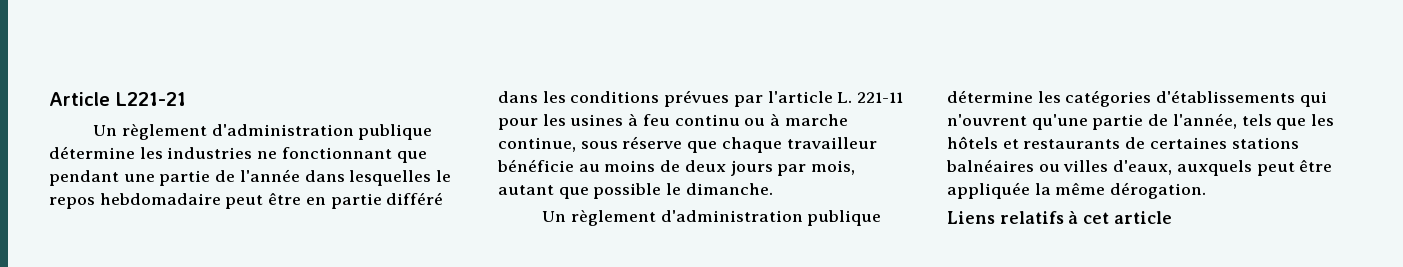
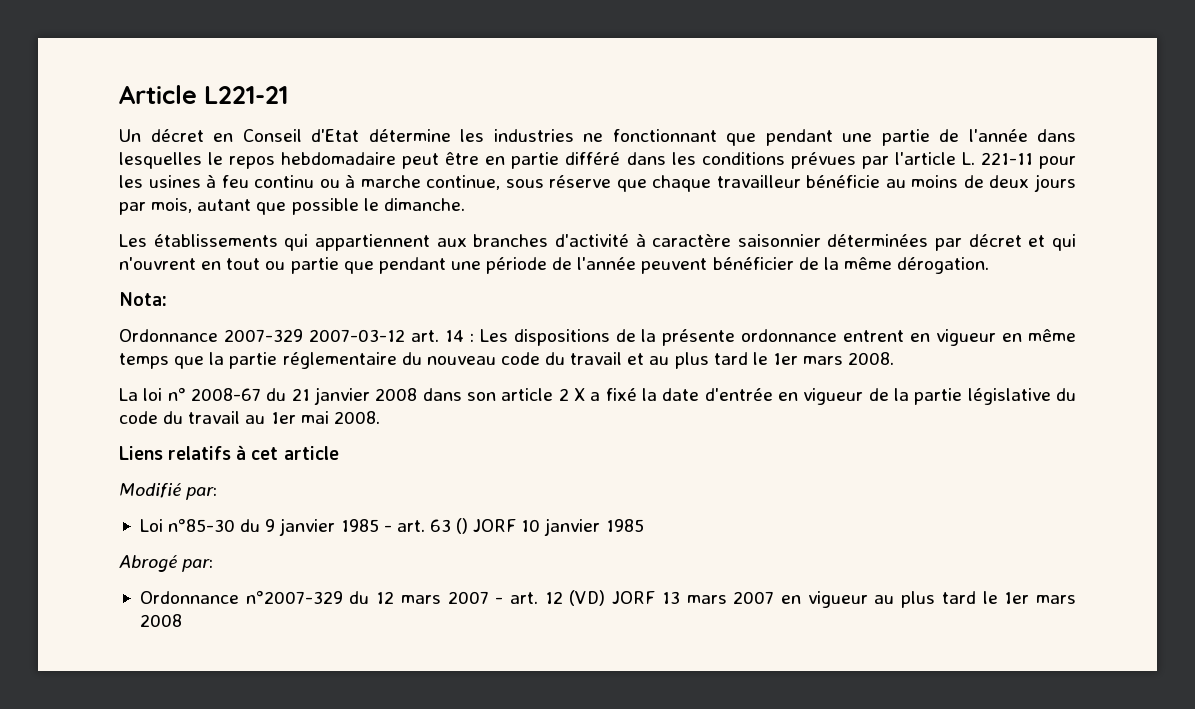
[121,124,433,140] règlement d'administration publique -> [150,129,359,142] décret en Conseil d'Etat
[542,210,882,226] [947,90,1327,107] [947,113,1335,130] [947,136,1299,149] [946,159,1333,176] [947,182,1207,199] Un règlement d'administration publique détermine les catégories d'établissements qui n'ouvrent qu'une partie de l'année, tels que les hôtels et restaurants de certaines stations balnéaires ou villes d'eaux, auxquels peut être appliquée la même dérogation. -> [119,233,1076,251] [119,257,990,274] [119,292,167,306] [119,329,1076,346] [119,352,895,369] [119,387,1077,405] [119,411,380,424] Les établissements qui appartiennent aux branches d'activité à caractère saisonnier déterminées par décret et qui n'ouvrent en tout ou partie que pendant une période de l'année peuvent bénéficier de la même dérogation. // Nota: // Ordonnance 2007-329 2007-03-12 art. 14 : Les dispositions de la présente ordonnance entrent en vigueur en même temps que la partie réglementaire du nouveau code du travail et au plus tard le 1er mars 2008. // La loi n° 2008-67 du 21 janvier 2008 dans son article 2 X a fixé la date d'entrée en vigueur de la partie législative du code du travail au 1er mai 2008.
(1172, 217) none -> [119,483,218,500] [139,518,644,536] [119,555,214,572] [139,590,1076,608] [139,614,182,627] // Modifié par: // Loi n°85-30 du 9 janvier 1985 - art. 63 () JORF 10 janvier 1985 // Abrogé par: // Ordonnance n°2007-329 du 12 mars 2007 - art. 12 (VD) JORF 13 mars 2007 en vigueur au plus tard le 1er mars 2008

